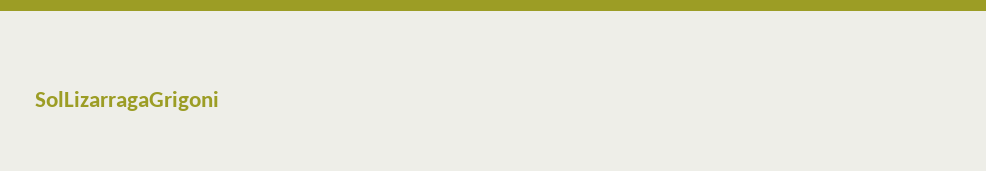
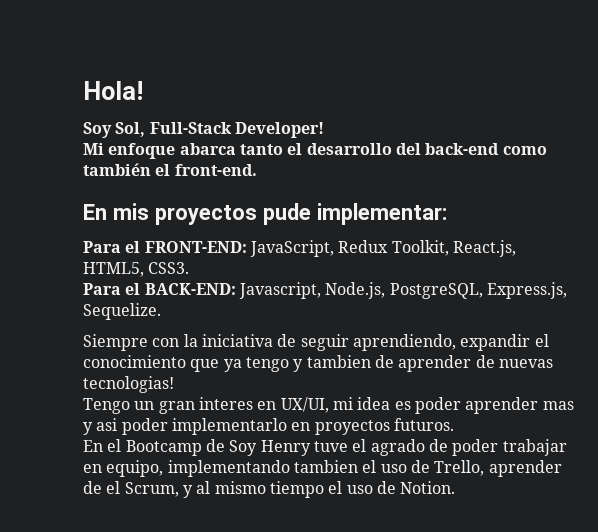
[35,91,219,111] SolLizarragaGrigoni -> [83,81,143,100] [83,122,324,138] [83,143,547,159] [83,163,257,176] [83,203,447,225] [83,240,516,257] [83,262,190,277] [83,282,567,299] [83,303,161,320] [83,334,549,351] [83,355,553,372] [83,376,174,393] [83,397,574,414] [83,418,454,435] [83,439,567,456] [83,460,562,477] [83,481,456,498] Hola! // Soy Sol, Full-Stack Developer! // Mi enfoque abarca tanto el desarrollo del back-end como también el front-end. // En mis proyectos pude implementar: // Para el FRONT-END: JavaScript, Redux Toolkit, React.js, HTML5, CSS3. // Para el BACK-END: Javascript, Node.js, PostgreSQL, Express.js, Sequelize. // Siempre con la iniciativa de seguir aprendiendo, expandir el conocimiento que ya tengo y tambien de aprender de nuevas tecnologias! // Tengo un gran interes en UX/UI, mi idea es poder aprender mas y asi poder implementarlo en proyectos futuros. // En el Bootcamp de Soy Henry tuve el agrado de poder trabajar en equipo, implementando tambien el uso de Trello, aprender de el Scrum, y al mismo tiempo el uso de Notion.

